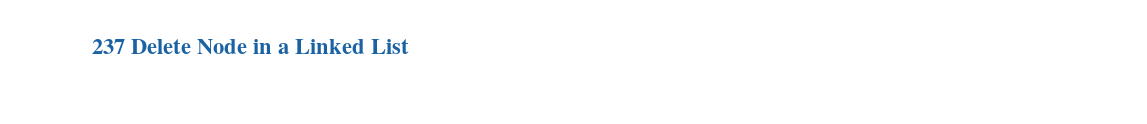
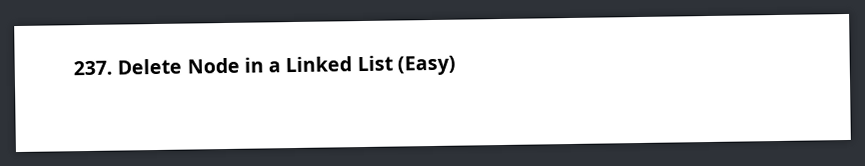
[92,39,125,54] 237 -> [73,60,113,76] 237.
(410, 46) none -> [396,55,456,76] (Easy)

